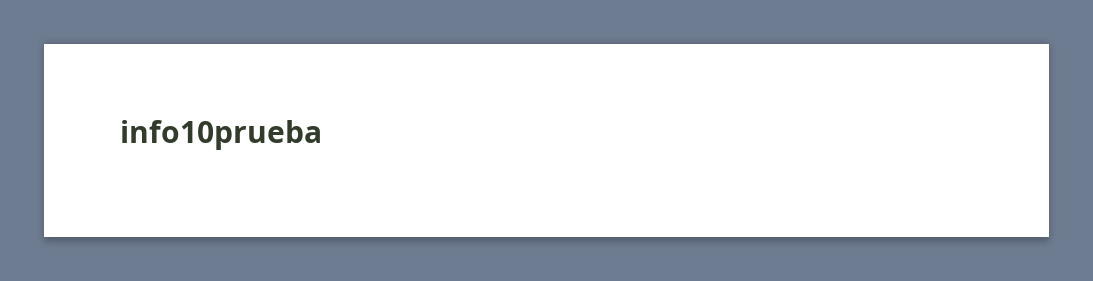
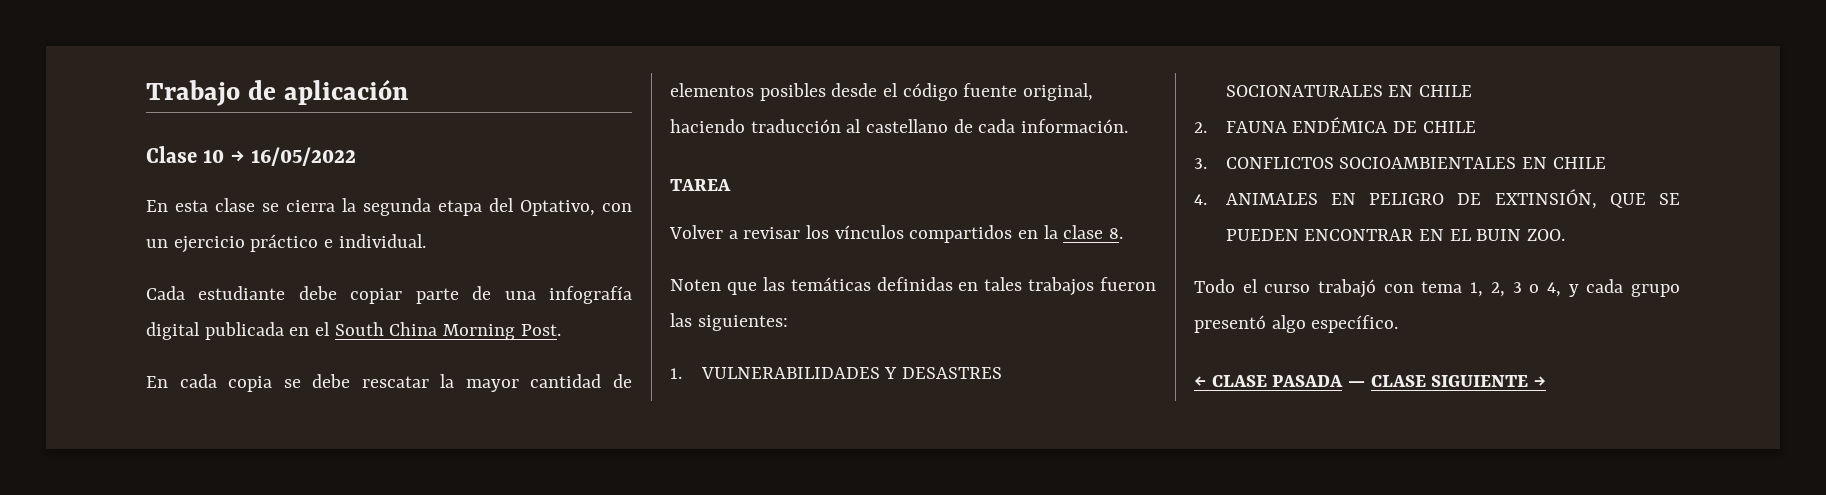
[120,120,322,150] info10prueba -> [146,79,408,106] [146,146,357,166] [146,198,632,216] [146,234,426,253] [146,286,632,304] [146,322,561,340] [146,374,632,392] [670,83,1094,101] [670,119,1129,133] [670,179,731,191] [669,225,1124,243] [670,277,1156,296] [670,313,788,331] [670,367,1002,379] [1225,85,1472,97] [1194,117,1476,133] [1194,157,1606,169] [1194,189,1680,209] [1225,229,1565,241] [1194,279,1680,298] [1194,315,1399,333] [1194,375,1547,387] Trabajo de aplicación // Clase 10 → 16/05/2022 // En esta clase se cierra la segunda etapa del Optativo, con un ejercicio práctico e individual. // Cada estudiante debe copiar parte de una infografía digital publicada en el South China Morning Post. // En cada copia se debe rescatar la mayor cantidad de elementos posibles desde el código fuente original, haciendo traducción al castellano de cada información. // TAREA // Volver a revisar los vínculos compartidos en la clase 8. // Noten que las temáticas definidas en tales trabajos fueron las siguientes: // 1. VULNERABILIDADES Y DESASTRES SOCIONATURALES EN CHILE // 2. FAUNA ENDÉMICA DE CHILE // 3. CONFLICTOS SOCIOAMBIENTALES EN CHILE // 4. ANIMALES EN PELIGRO DE EXTINSIÓN, QUE SE PUEDEN ENCONTRAR EN EL BUIN ZOO. // Todo el curso trabajó con tema 1, 2, 3 o 4, y cada grupo presentó algo específico. // ← CLASE PASADA — CLASE SIGUIENTE →

